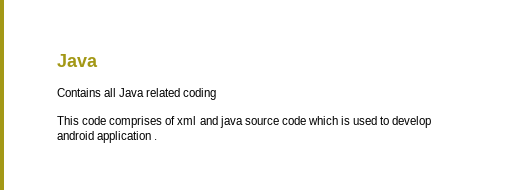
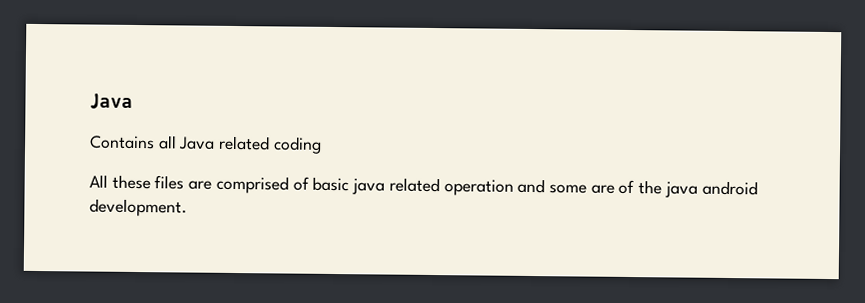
[57,116,432,128] [57,131,158,143] This code comprises of xml and java source code which is used to develop android application . -> [89,174,758,198] [89,198,187,217] All these files are comprised of basic java related operation and some are of the java android development.

